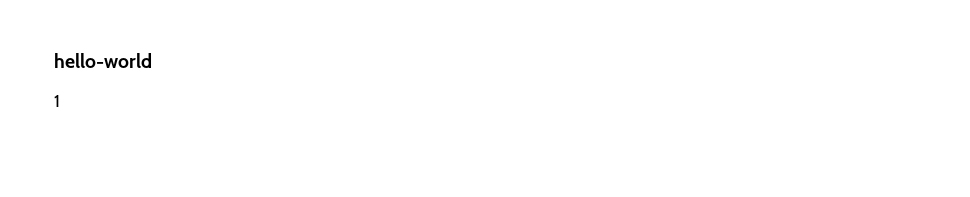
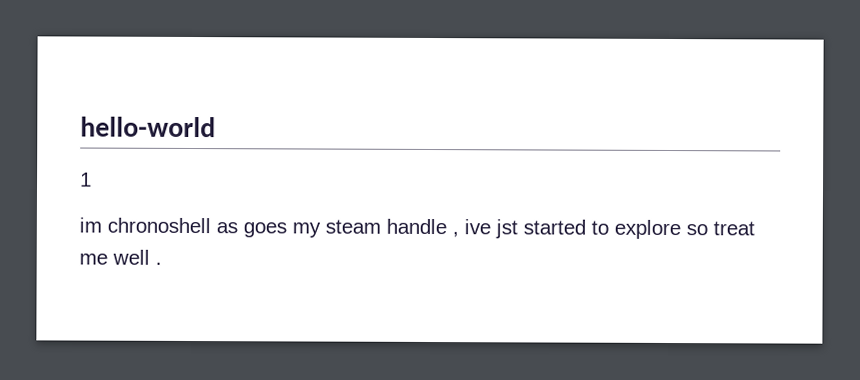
(60, 101) none -> [79,217,755,240] [79,249,162,265] // im chronoshell as goes my steam handle , ive jst started to explore so treat me well .

